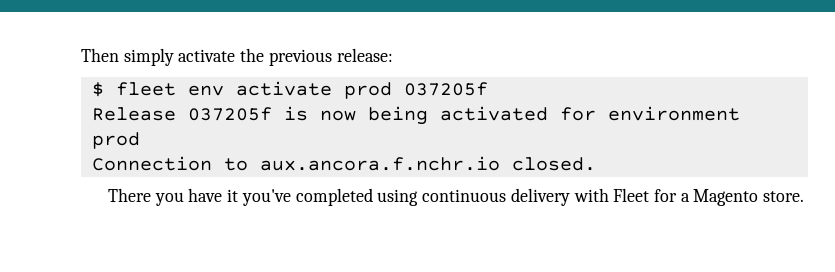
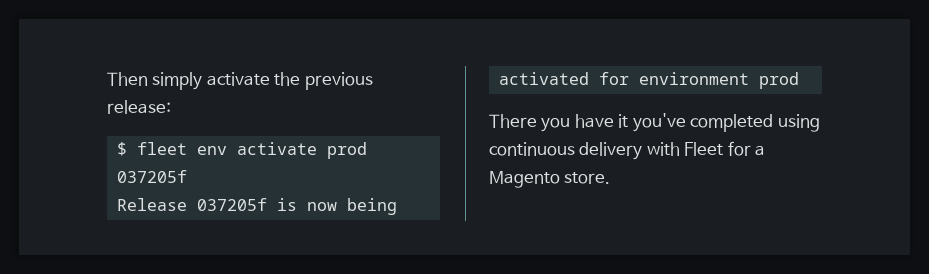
[91,156,596,171] // Connection to aux.ancora.f.nchr.io closed. -> (799, 80) none

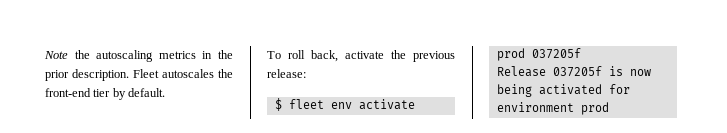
[107,72,203,90] Then simply -> [44,50,233,62] [45,69,233,81] [45,88,166,100] [267,50,338,62] Note the autoscaling metrics in the prior description. Fleet autoscales the front-end tier by default. // To roll back,
[489,113,820,132] [489,141,766,160] [489,171,611,188] // There you have it you've completed using continuous delivery with Fleet for a Magento store. -> (609, 108) none

